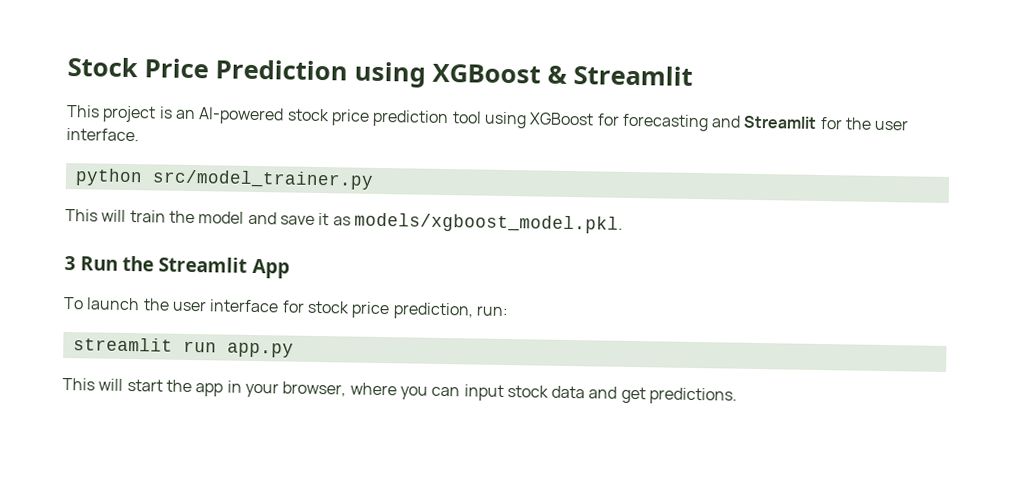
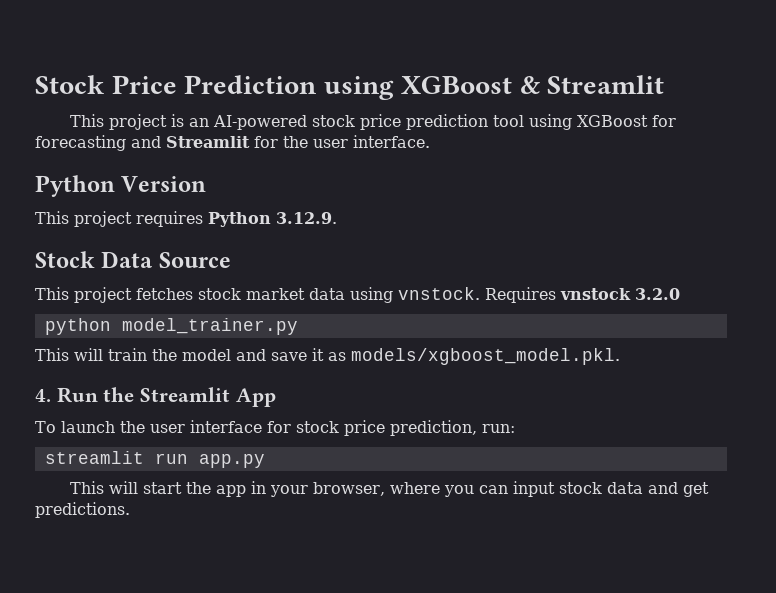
(139, 135) none -> [35,175,207,197] [35,211,337,227] [35,251,231,268] [35,287,680,303] // Python Version // This project requires Python 3.12.9. // Stock Data Source // This project fetches stock market data using vnstock. Requires vnstock 3.2.0
[151,169,374,190] src/model_trainer.py -> [121,318,298,335] model_trainer.py
[64,255,76,271] 3 -> [35,389,51,402] 4.

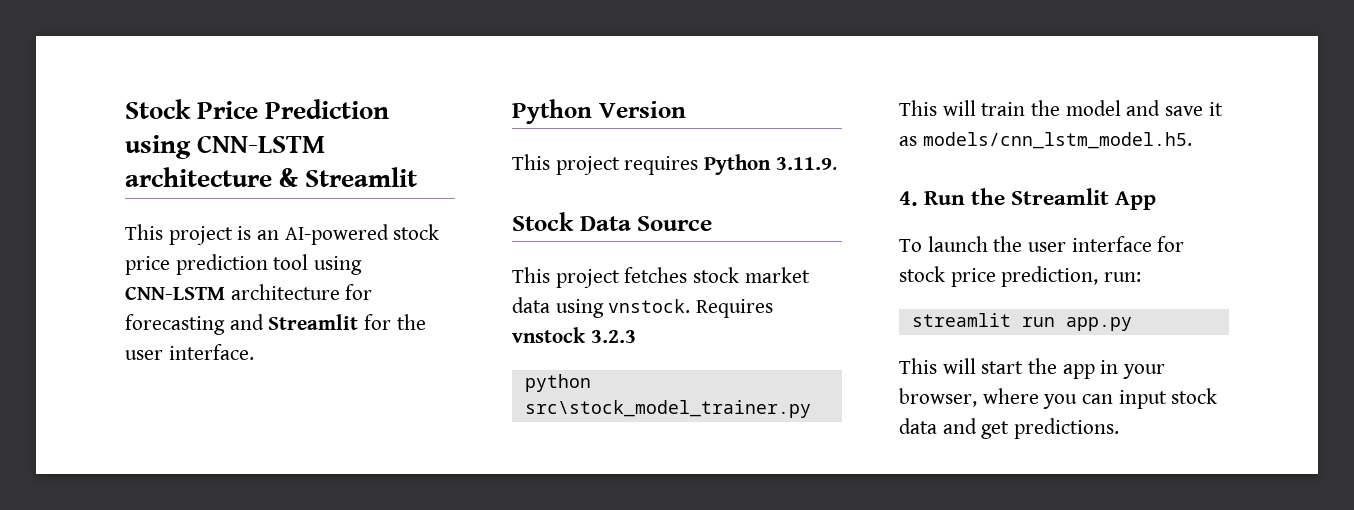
[401,76,513,94] XGBoost -> [197,135,326,153] [125,167,272,187] CNN-LSTM architecture
[576,115,648,127] XGBoost -> [125,284,340,300] CNN-LSTM architecture
[276,212,337,224] 3.12.9. -> [775,157,837,170] 3.11.9.
[635,288,680,300] 3.2.0 -> [590,330,636,343] 3.2.3
[121,318,298,335] model_trainer.py -> [524,400,811,418] src\stock_model_trainer.py
[351,348,620,365] models/xgboost_model.pkl. -> [922,132,1192,149] models/cnn_lstm_model.h5.

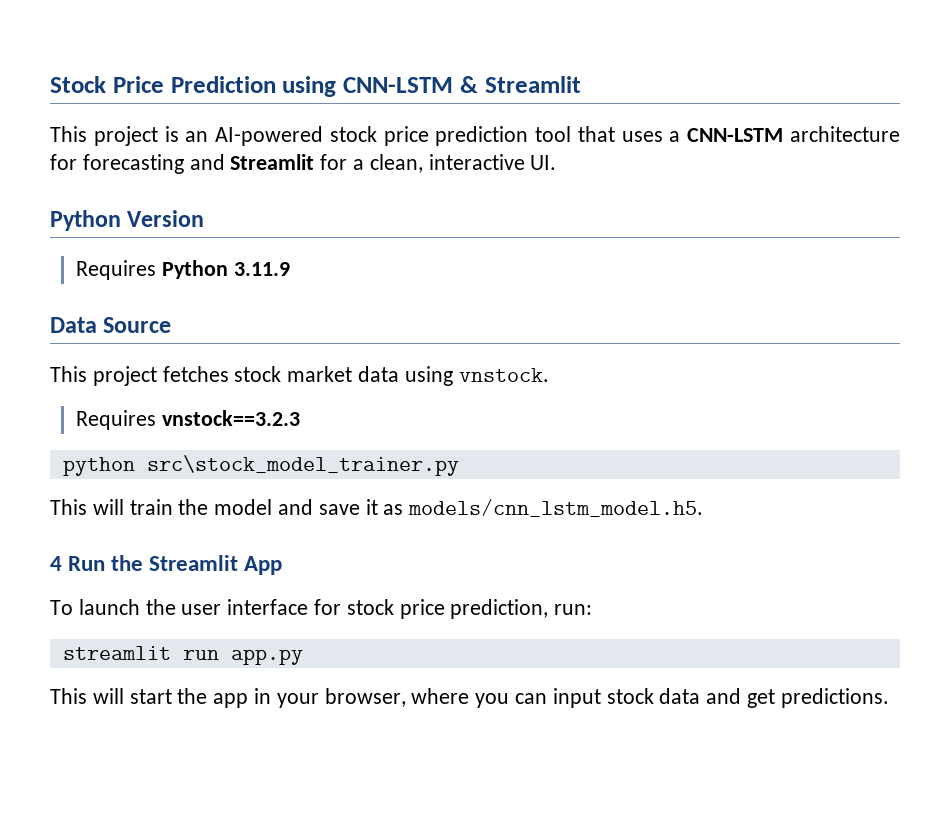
[125,167,272,187] architecture -> (453, 85) none
[314,256,363,275] using -> [577,126,681,142] that uses a
[396,314,426,330] [125,344,254,360] [512,99,686,124] [512,154,837,175] [512,212,574,231] the user interface. // Python Version // This project requires Python 3.11.9. // Stock -> [353,154,557,173] [50,210,205,231] [75,260,290,280] a clean, interactive UI. // Python Version // Requires Python 3.11.9 //
[696,299,774,318] [512,327,636,343] Requires vnstock 3.2.3 -> [75,410,300,430] // Requires vnstock==3.2.3
[899,191,918,206] 4. -> [50,556,62,571] 4

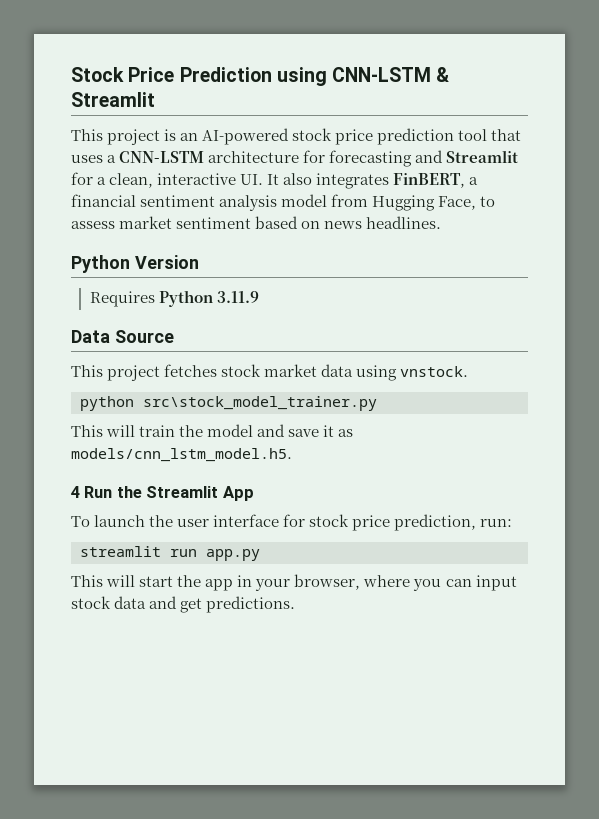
(557, 162) none -> [267,173,479,189] [71,194,496,211] [71,216,442,229] It also integrates FinBERT, a financial sentiment analysis model from Hugging Face, to assess market sentiment based on news headlines.
[75,410,300,430] // Requires vnstock==3.2.3 -> (469, 371) none

